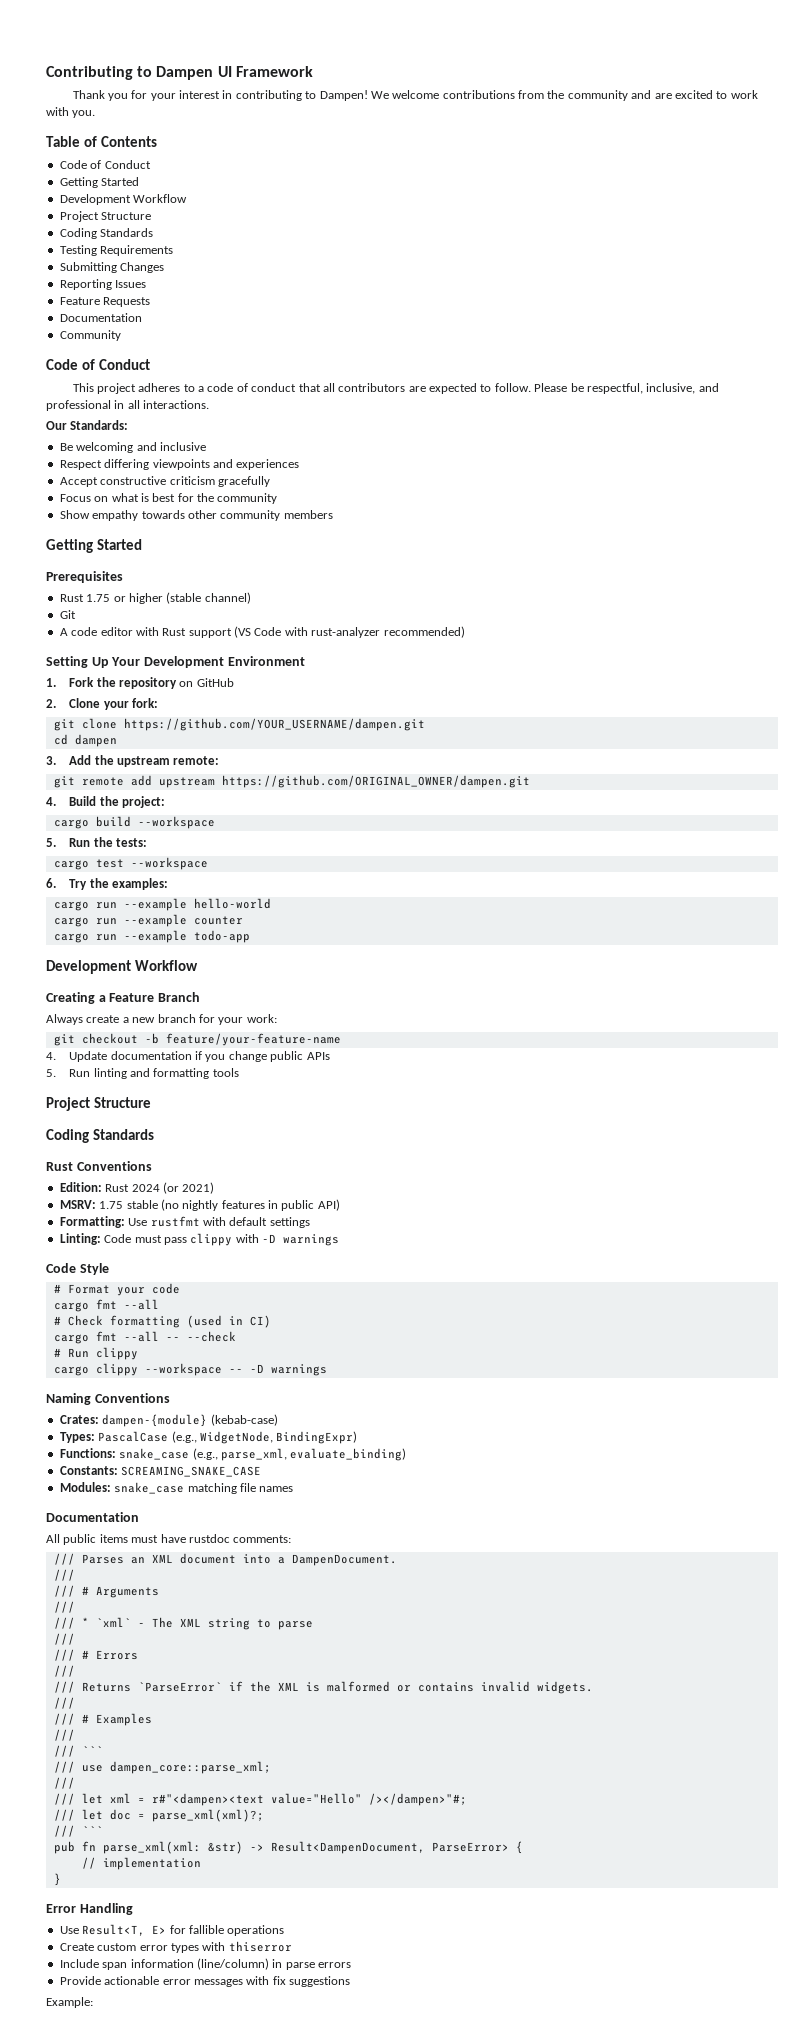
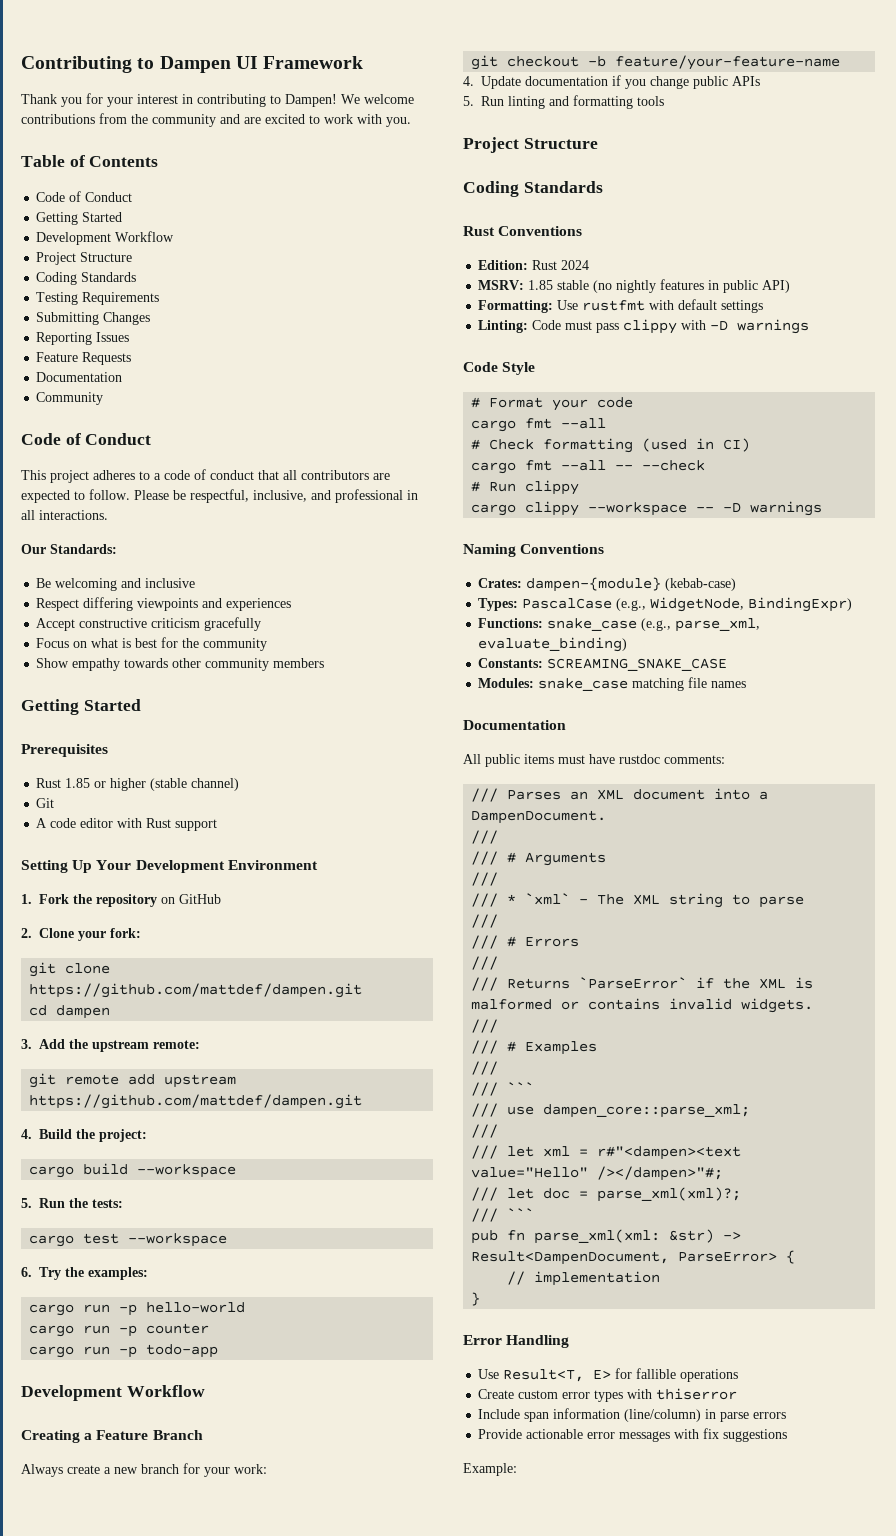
[86,594,111,602] 1.75 -> [65,778,91,788] 1.85
[234,626,465,638] (VS Code with rust-analyzer recommended) -> (218, 825) none
[123,718,425,731] https://github.com/YOUR_USERNAME/dampen.git -> [29,983,363,998] https://github.com/mattdef/dampen.git
[221,775,530,788] https://github.com/ORIGINAL_OWNER/dampen.git -> [29,1094,363,1109] https://github.com/mattdef/dampen.git
[123,898,187,911] --example -> [119,1304,138,1316] -p
[123,914,187,927] --example -> [119,1325,138,1337] -p
[123,930,187,943] --example -> [119,1346,138,1358] -p
[162,1182,215,1194] (or 2021) -> (590, 265) none
[99,1201,124,1209] 1.75 -> [528,280,554,290] 1.85

